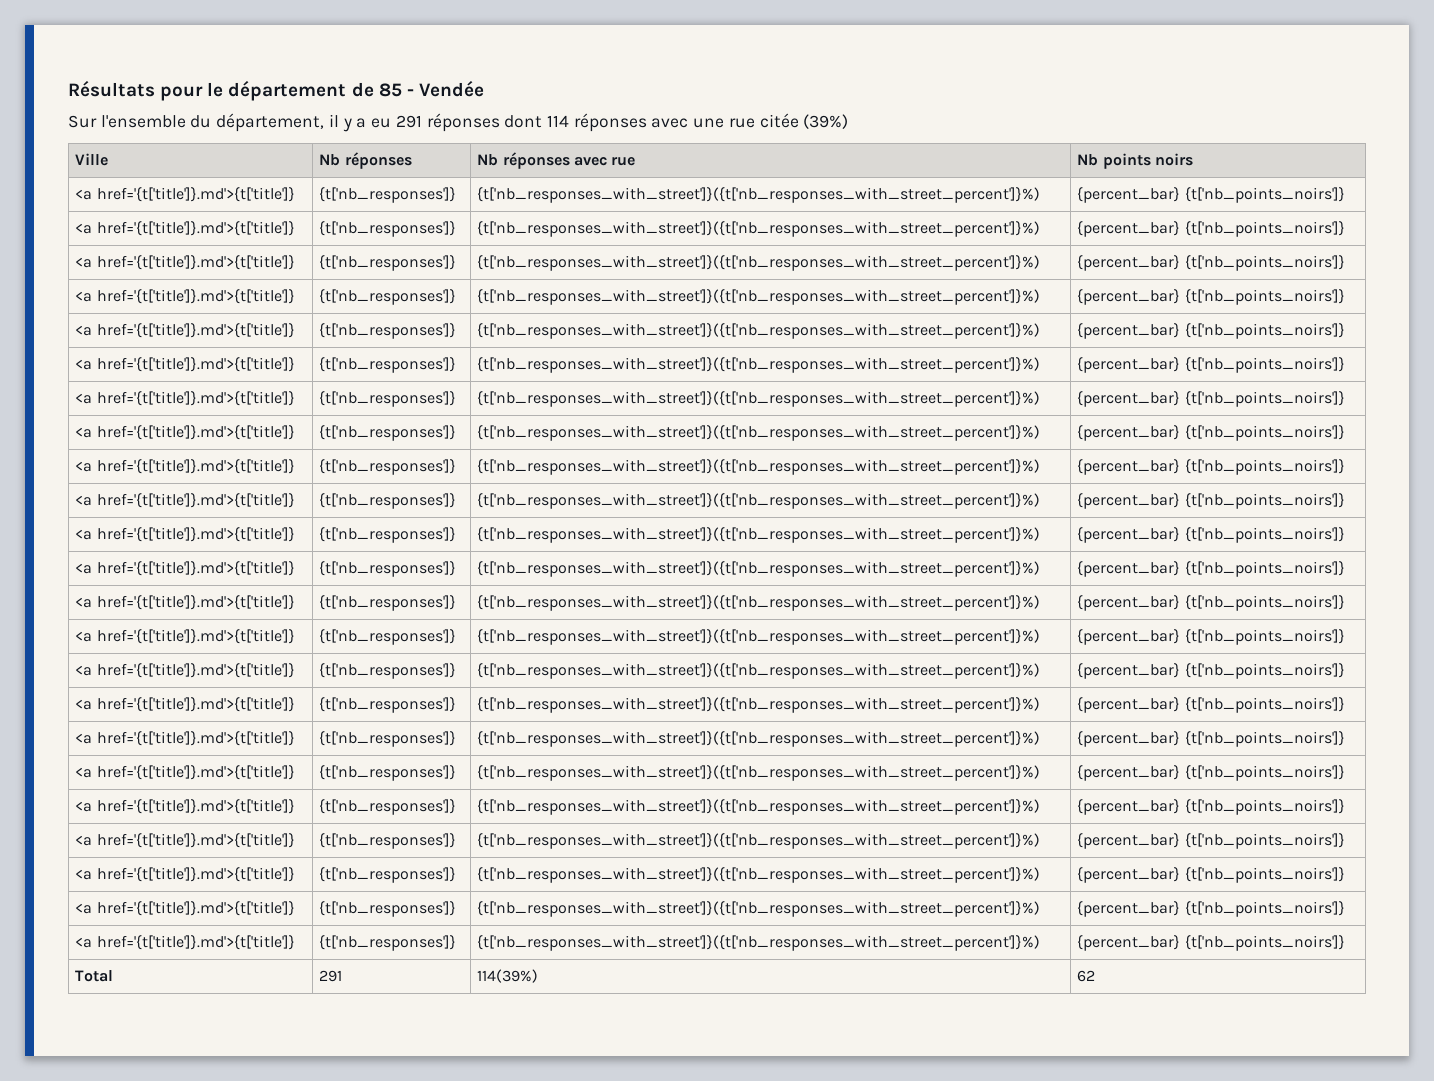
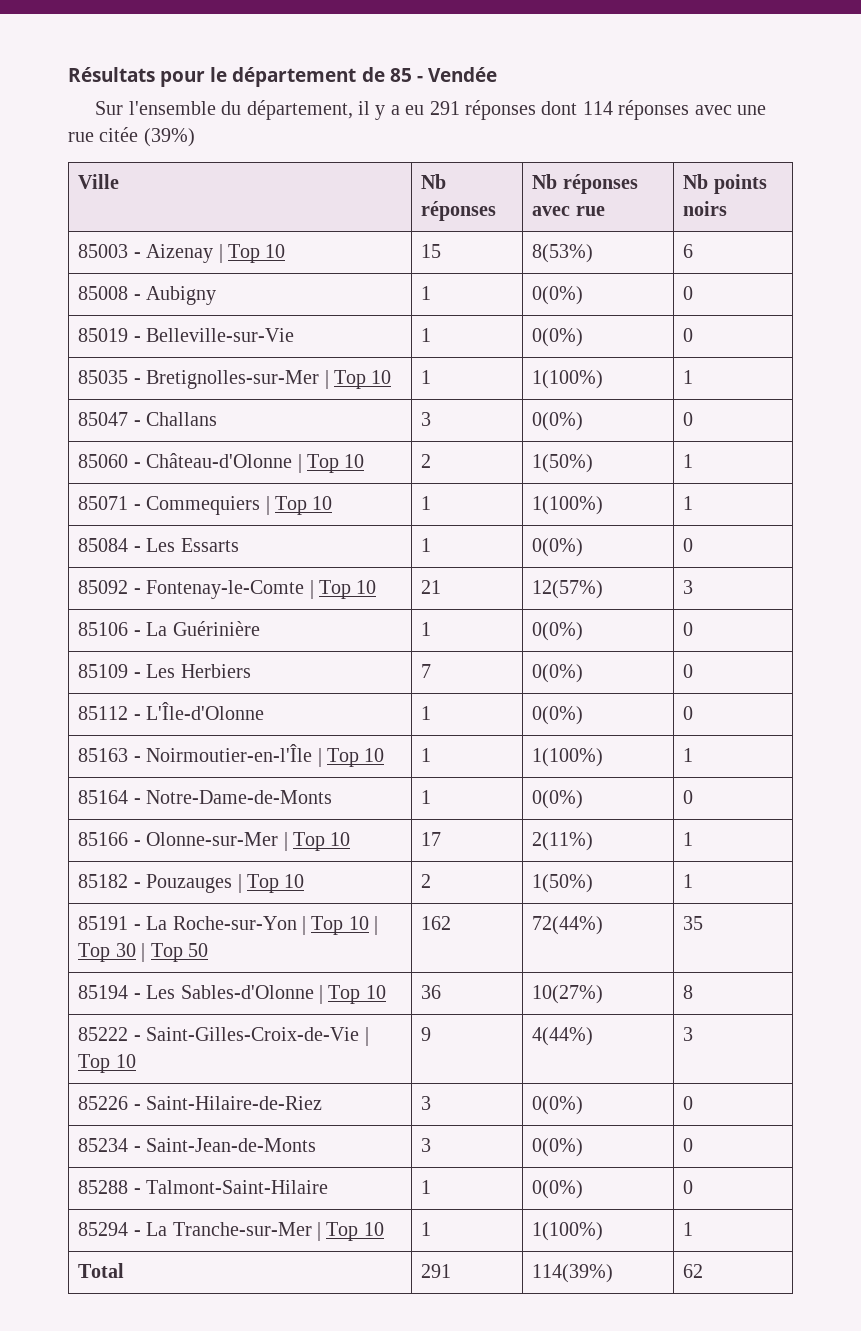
[75,187,295,202] [319,187,457,203] [477,187,1041,203] [1077,187,1345,203] [75,221,295,236] [319,221,457,237] [477,221,1041,237] [1077,221,1345,237] [75,255,295,270] [319,255,457,271] [477,255,1041,271] [1077,255,1345,271] [75,289,295,304] [319,289,457,305] [477,289,1041,305] [1077,289,1345,305] [75,323,295,338] [319,323,457,339] [477,323,1041,339] [1077,323,1345,339] [75,357,295,372] [319,357,457,373] [477,357,1041,373] [1077,357,1345,373] [75,391,295,406] [319,391,457,407] [477,391,1041,407] [1077,391,1345,407] [75,425,295,440] [319,425,457,441] [477,425,1041,441] [1077,425,1345,441] [75,459,295,474] [319,459,457,475] [477,459,1041,475] [1077,459,1345,475] [75,493,295,508] [319,493,457,509] [477,493,1041,509] [1077,493,1345,509] [75,527,295,542] [319,527,457,543] [477,527,1041,543] [1077,527,1345,543] [75,561,295,576] [319,561,457,577] [477,561,1041,577] [1077,561,1345,577] [75,595,295,610] [319,595,457,611] [477,595,1041,611] [1077,595,1345,611] [75,629,295,644] [319,629,457,645] [477,629,1041,645] [1077,629,1345,645] [75,663,295,678] [319,663,457,679] [477,663,1041,679] [1077,663,1345,679] [75,697,295,712] [319,697,457,713] [477,697,1041,713] [1077,697,1345,713] [75,731,295,746] [319,731,457,747] [477,731,1041,747] [1077,731,1345,747] [75,765,295,780] [319,765,457,781] [477,765,1041,781] [1077,765,1345,781] [75,799,295,814] [319,799,457,815] [477,799,1041,815] [1077,799,1345,815] [75,833,295,848] [319,833,457,849] [477,833,1041,849] [1077,833,1345,849] [75,867,295,882] [319,867,457,883] [477,867,1041,883] [1077,867,1345,883] [75,901,295,916] [319,901,457,917] [477,901,1041,917] [1077,901,1345,917] [75,935,295,950] [319,935,457,951] [477,935,1041,951] [1077,935,1345,951] <a href='{t['title']}.md'>{t['title']} | {t['nb_responses']} | {t['nb_responses_with_street']}({t['nb_responses_with_street_percent']}%) | {percent_bar} {t['nb_points_noirs']} // <a href='{t['title']}.md'>{t['title']} | {t['nb_responses']} | {t['nb_responses_with_street']}({t['nb_responses_with_street_percent']}%) | {percent_bar} {t['nb_points_noirs']} // <a href='{t['title']}.md'>{t['title']} | {t['nb_responses']} | {t['nb_responses_with_street']}({t['nb_responses_with_street_percent']}%) | {percent_bar} {t['nb_points_noirs']} // <a href='{t['title']}.md'>{t['title']} | {t['nb_responses']} | {t['nb_responses_with_street']}({t['nb_responses_with_street_percent']}%) | {percent_bar} {t['nb_points_noirs']} // <a href='{t['title']}.md'>{t['title']} | {t['nb_responses']} | {t['nb_responses_with_street']}({t['nb_responses_with_street_percent']}%) | {percent_bar} {t['nb_points_noirs']} // <a href='{t['title']}.md'>{t['title']} | {t['nb_responses']} | {t['nb_responses_with_street']}({t['nb_responses_with_street_percent']}%) | {percent_bar} {t['nb_points_noirs']} // <a href='{t['title']}.md'>{t['title']} | {t['nb_responses']} | {t['nb_responses_with_street']}({t['nb_responses_with_street_percent']}%) | {percent_bar} {t['nb_points_noirs']} // <a href='{t['title']}.md'>{t['title']} | {t['nb_responses']} | {t['nb_responses_with_street']}({t['nb_responses_with_street_percent']}%) | {percent_bar} {t['nb_points_noirs']} // <a href='{t['title']}.md'>{t['title']} | {t['nb_responses']} | {t['nb_responses_with_street']}({t['nb_responses_with_street_percent']}%) | {percent_bar} {t['nb_points_noirs']} // <a href='{t['title']}.md'>{t['title']} | {t['nb_responses']} | {t['nb_responses_with_street']}({t['nb_responses_with_street_percent']}%) | {percent_bar} {t['nb_points_noirs']} // <a href='{t['title']}.md'>{t['title']} | {t['nb_responses']} | {t['nb_responses_with_street']}({t['nb_responses_with_street_percent']}%) | {percent_bar} {t['nb_points_noirs']} // <a href='{t['title']}.md'>{t['title']} | {t['nb_responses']} | {t['nb_responses_with_street']}({t['nb_responses_with_street_percent']}%) | {percent_bar} {t['nb_points_noirs']} // <a href='{t['title']}.md'>{t['title']} | {t['nb_responses']} | {t['nb_responses_with_street']}({t['nb_responses_with_street_percent']}%) | {percent_bar} {t['nb_points_noirs']} // <a href='{t['title']}.md'>{t['title']} | {t['nb_responses']} | {t['nb_responses_with_street']}({t['nb_responses_with_street_percent']}%) | {percent_bar} {t['nb_points_noirs']} // <a href='{t['title']}.md'>{t['title']} | {t['nb_responses']} | {t['nb_responses_with_street']}({t['nb_responses_with_street_percent']}%) | {percent_bar} {t['nb_points_noirs']} // <a href='{t['title']}.md'>{t['title']} | {t['nb_responses']} | {t['nb_responses_with_street']}({t['nb_responses_with_street_percent']}%) | {percent_bar} {t['nb_points_noirs']} // <a href='{t['title']}.md'>{t['title']} | {t['nb_responses']} | {t['nb_responses_with_street']}({t['nb_responses_with_street_percent']}%) | {percent_bar} {t['nb_points_noirs']} // <a href='{t['title']}.md'>{t['title']} | {t['nb_responses']} | {t['nb_responses_with_street']}({t['nb_responses_with_street_percent']}%) | {percent_bar} {t['nb_points_noirs']} // <a href='{t['title']}.md'>{t['title']} | {t['nb_responses']} | {t['nb_responses_with_street']}({t['nb_responses_with_street_percent']}%) | {percent_bar} {t['nb_points_noirs']} // <a href='{t['title']}.md'>{t['title']} | {t['nb_responses']} | {t['nb_responses_with_street']}({t['nb_responses_with_street_percent']}%) | {percent_bar} {t['nb_points_noirs']} // <a href='{t['title']}.md'>{t['title']} | {t['nb_responses']} | {t['nb_responses_with_street']}({t['nb_responses_with_street_percent']}%) | {percent_bar} {t['nb_points_noirs']} // <a href='{t['title']}.md'>{t['title']} | {t['nb_responses']} | {t['nb_responses_with_street']}({t['nb_responses_with_street_percent']}%) | {percent_bar} {t['nb_points_noirs']} // <a href='{t['title']}.md'>{t['title']} | {t['nb_responses']} | {t['nb_responses_with_street']}({t['nb_responses_with_street_percent']}%) | {percent_bar} {t['nb_points_noirs']} -> [78,244,286,263] [421,244,442,258] [532,244,594,263] [683,244,694,258] [78,286,217,305] [421,286,432,300] [532,286,584,305] [683,286,694,300] [78,328,295,342] [421,328,432,342] [532,328,584,347] [683,328,694,342] [78,370,392,389] [421,370,432,384] [532,370,604,389] [683,370,694,384] [78,412,218,426] [421,412,432,426] [532,412,584,431] [683,412,694,426] [78,453,365,473] [421,454,432,468] [532,454,594,473] [683,454,694,468] [78,496,333,515] [421,496,432,510] [532,496,604,515] [683,496,694,510] [78,538,239,552] [421,538,432,552] [532,538,584,557] [683,538,694,552] [78,580,377,599] [421,580,442,594] [532,580,604,599] [683,580,694,594] [78,621,260,636] [421,622,432,636] [532,622,584,641] [683,622,694,636] [78,664,251,678] [421,664,432,678] [532,664,584,683] [683,664,694,678] [78,702,265,720] [421,706,432,720] [532,706,584,725] [683,706,694,720] [78,744,385,767] [421,748,432,762] [532,748,604,767] [683,748,694,762] [78,790,333,804] [421,790,432,804] [532,790,584,809] [683,790,694,804] [78,832,351,851] [421,832,442,846] [532,832,594,851] [683,832,694,846] [78,874,305,893] [421,874,432,888] [532,874,594,893] [683,874,694,888] [78,916,379,935] [78,943,209,962] [421,916,452,930] [532,916,604,935] [683,916,704,930] [78,985,386,1004] [421,985,442,999] [532,985,604,1004] [683,985,694,999] [78,1027,369,1046] [78,1054,136,1073] [421,1027,432,1041] [532,1027,594,1046] [683,1027,694,1041] [78,1096,323,1110] [421,1096,432,1110] [532,1096,584,1115] [683,1096,694,1110] [78,1138,317,1152] [421,1138,432,1152] [532,1138,584,1157] [683,1138,694,1152] [78,1180,329,1194] [421,1180,432,1194] [532,1180,584,1199] [683,1180,694,1194] [78,1222,384,1241] [421,1222,432,1236] [532,1222,604,1241] [683,1222,694,1236] 85003 - Aizenay | Top 10 | 15 | 8(53%) | 6 // 85008 - Aubigny | 1 | 0(0%) | 0 // 85019 - Belleville-sur-Vie | 1 | 0(0%) | 0 // 85035 - Bretignolles-sur-Mer | Top 10 | 1 | 1(100%) | 1 // 85047 - Challans | 3 | 0(0%) | 0 // 85060 - Château-d'Olonne | Top 10 | 2 | 1(50%) | 1 // 85071 - Commequiers | Top 10 | 1 | 1(100%) | 1 // 85084 - Les Essarts | 1 | 0(0%) | 0 // 85092 - Fontenay-le-Comte | Top 10 | 21 | 12(57%) | 3 // 85106 - La Guérinière | 1 | 0(0%) | 0 // 85109 - Les Herbiers | 7 | 0(0%) | 0 // 85112 - L'Île-d'Olonne | 1 | 0(0%) | 0 // 85163 - Noirmoutier-en-l'Île | Top 10 | 1 | 1(100%) | 1 // 85164 - Notre-Dame-de-Monts | 1 | 0(0%) | 0 // 85166 - Olonne-sur-Mer | Top 10 | 17 | 2(11%) | 1 // 85182 - Pouzauges | Top 10 | 2 | 1(50%) | 1 // 85191 - La Roche-sur-Yon | Top 10 | Top 30 | Top 50 | 162 | 72(44%) | 35 // 85194 - Les Sables-d'Olonne | Top 10 | 36 | 10(27%) | 8 // 85222 - Saint-Gilles-Croix-de-Vie | Top 10 | 9 | 4(44%) | 3 // 85226 - Saint-Hilaire-de-Riez | 3 | 0(0%) | 0 // 85234 - Saint-Jean-de-Monts | 3 | 0(0%) | 0 // 85288 - Talmont-Saint-Hilaire | 1 | 0(0%) | 0 // 85294 - La Tranche-sur-Mer | Top 10 | 1 | 1(100%) | 1

